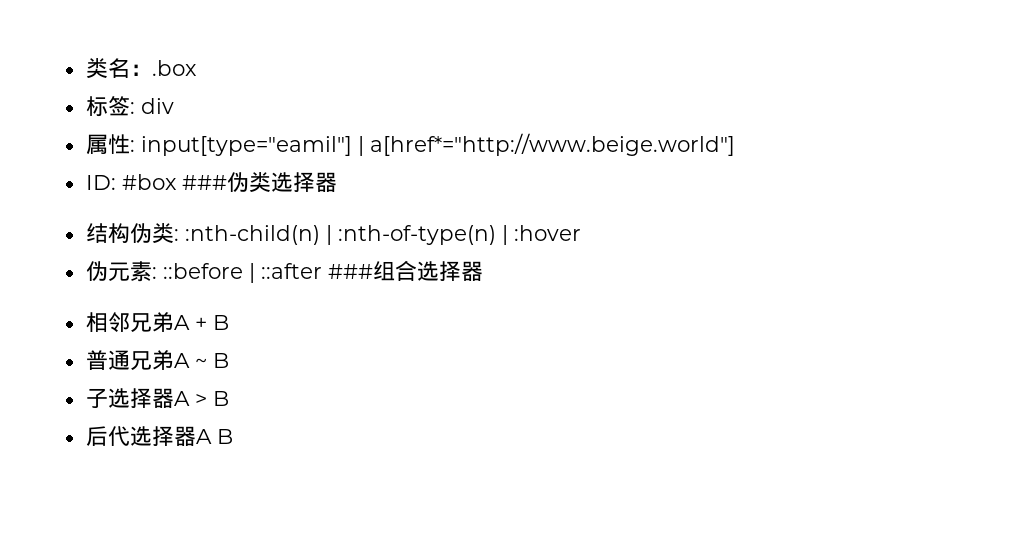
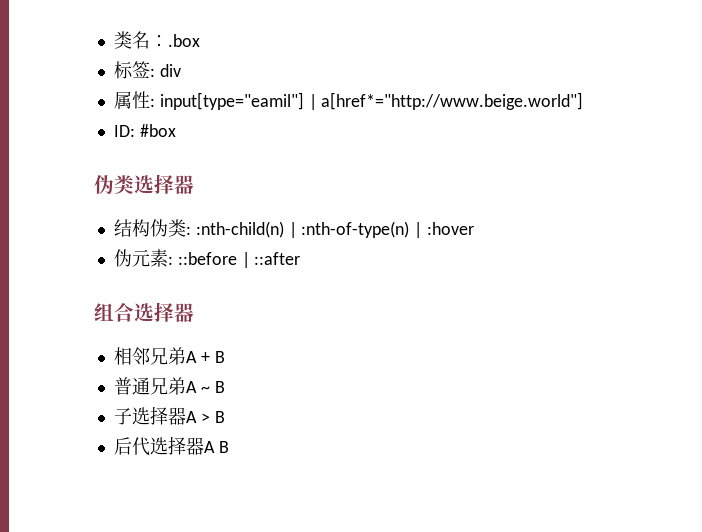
[181,175,227,190] ### -> (176, 130) //
[327,264,373,279] ### -> (301, 258) //

